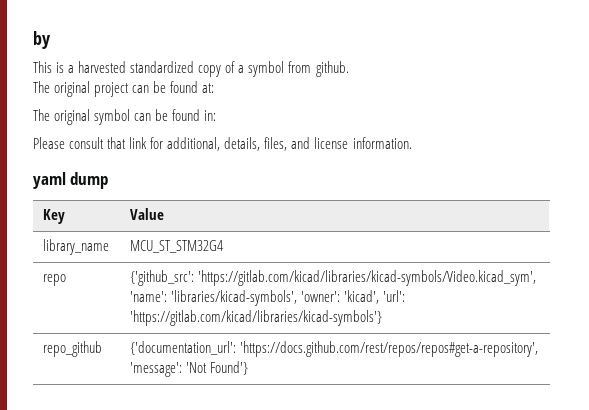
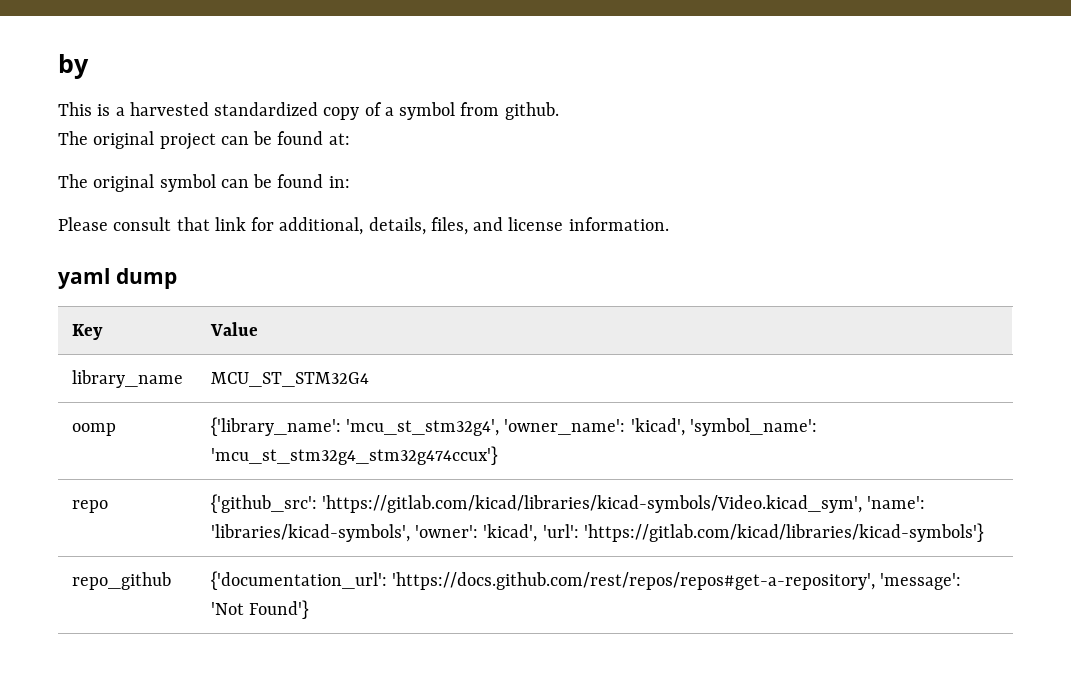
(224, 246) none -> [71,423,116,436] [210,417,817,436] [210,446,498,465] // oomp | {'library_name': 'mcu_st_stm32g4', 'owner_name': 'kicad', 'symbol_name': 'mcu_st_stm32g4_stm32g474ccux'}

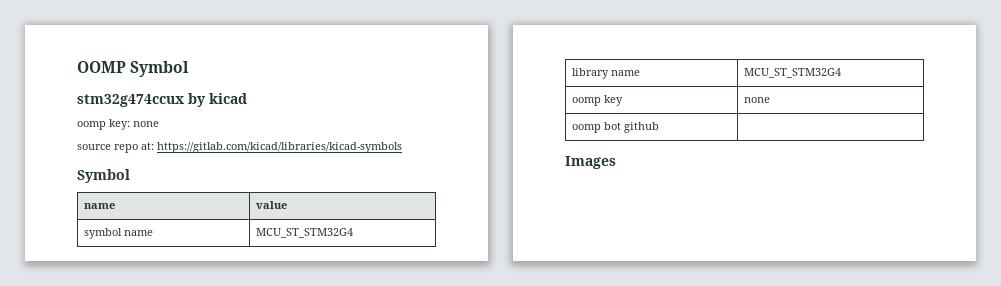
[58,54,89,79] [58,102,559,120] [58,131,350,150] [58,174,350,192] [58,217,669,235] [58,268,177,289] [71,324,103,340] [209,322,258,336] [71,370,183,388] [210,372,369,387] [71,423,116,436] [210,417,817,436] [210,446,498,465] [71,500,108,513] [210,494,926,513] [210,523,984,542] [71,572,171,590] [210,571,962,590] [210,600,309,619] by // This is a harvested standardized copy of a symbol from github. // The original project can be found at: // The original symbol can be found in: // Please consult that link for additional, details, files, and license information. // yaml dump // Key | Value // library_name | MCU_ST_STM32G4 // oomp | {'library_name': 'mcu_st_stm32g4', 'owner_name': 'kicad', 'symbol_name': 'mcu_st_stm32g4_stm32g474ccux'} // repo | {'github_src': 'https://gitlab.com/kicad/libraries/kicad-symbols/Video.kicad_sym', 'name': 'libraries/kicad-symbols', 'owner': 'kicad', 'url': 'https://gitlab.com/kicad/libraries/kicad-symbols'} // repo_github | {'documentation_url': 'https://docs.github.com/rest/repos/repos#get-a-repository', 'message': 'Not Found'} -> [77,61,190,77] [77,93,247,107] [77,119,159,130] [77,142,402,153] [77,169,130,183] [84,203,116,209] [256,201,288,209] [84,228,154,239] [256,228,354,238] [572,68,641,79] [744,68,842,78] [572,95,624,106] [744,97,771,103] [572,122,660,133] [565,156,616,169] OOMP Symbol // stm32g474ccux by kicad // oomp key: none // source repo at: https://gitlab.com/kicad/libraries/kicad-symbols // Symbol // name | value // symbol name | MCU_ST_STM32G4 // library name | MCU_ST_STM32G4 // oomp key | none // oomp bot github | // Images

